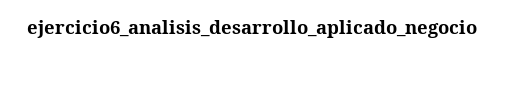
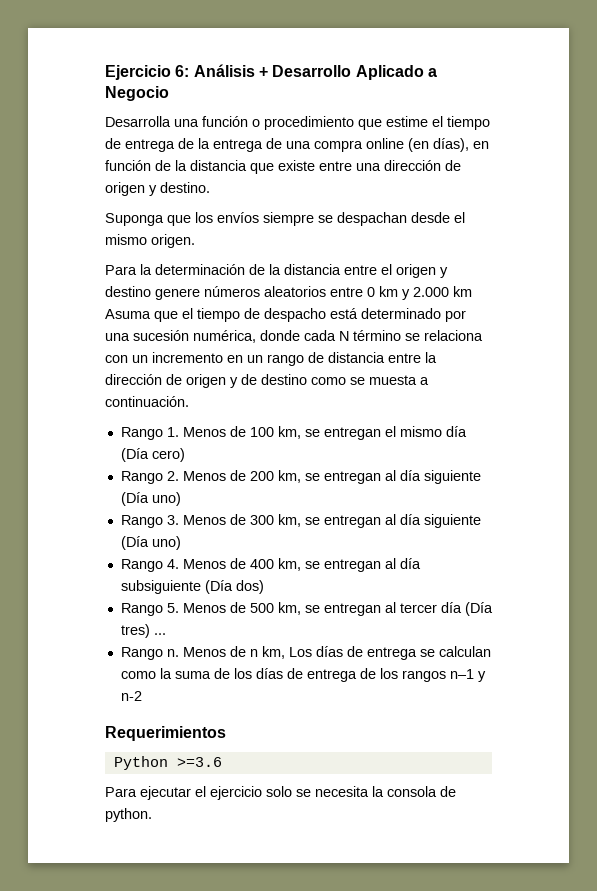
[27,20,477,38] ejercicio6_analisis_desarrollo_aplicado_negocio -> [105,64,437,80] [105,86,169,101] [105,116,490,130] [105,138,489,152] [105,160,461,174] [105,182,210,196] [105,212,465,226] [105,234,195,248] [105,264,448,278] [105,286,472,300] [105,308,466,322] [105,330,483,343] [105,352,437,366] [105,374,429,388] [105,396,189,407] [120,426,467,440] [120,448,185,462] [120,470,481,484] [120,492,181,506] [120,514,481,528] [120,536,181,550] [120,558,421,572] [120,580,264,594] [120,602,493,616] [120,624,166,638] [120,646,491,660] [120,668,486,682] [120,691,142,701] [105,726,226,741] [113,756,222,770] [105,786,456,800] [105,808,152,822] Ejercicio 6: Análisis + Desarrollo Aplicado a Negocio // Desarrolla una función o procedimiento que estime el tiempo de entrega de la entrega de una compra online (en días), en función de la distancia que existe entre una dirección de origen y destino. // Suponga que los envíos siempre se despachan desde el mismo origen. // Para la determinación de la distancia entre el origen y destino genere números aleatorios entre 0 km y 2.000 km Asuma que el tiempo de despacho está determinado por una sucesión numérica, donde cada N término se relaciona con un incremento en un rango de distancia entre la dirección de origen y de destino como se muesta a continuación. // Rango 1. Menos de 100 km, se entregan el mismo día (Día cero) // Rango 2. Menos de 200 km, se entregan al día siguiente (Día uno) // Rango 3. Menos de 300 km, se entregan al día siguiente (Día uno) // Rango 4. Menos de 400 km, se entregan al día subsiguiente (Día dos) // Rango 5. Menos de 500 km, se entregan al tercer día (Día tres) ... // Rango n. Menos de n km, Los días de entrega se calculan como la suma de los días de entrega de los rangos n–1 y n-2 // Requerimientos // Python >=3.6 // Para ejecutar el ejercicio solo se necesita la consola de python.

